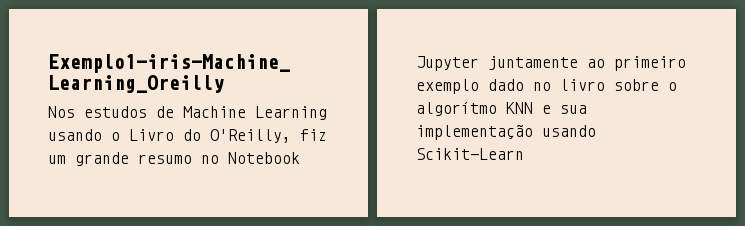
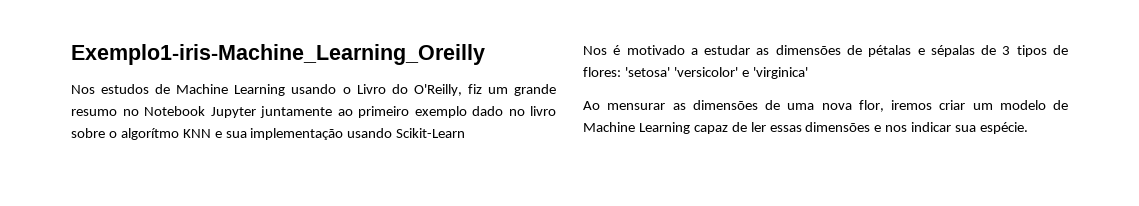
(524, 154) none -> [583,45,1068,57] [583,67,808,79] [583,100,1068,112] [583,122,1029,134] // Nos é motivado a estudar as dimensões de pétalas e sépalas de 3 tipos de flores: 'setosa' 'versicolor' e 'virginica' // Ao mensurar as dimensões de uma nova flor, iremos criar um modelo de Machine Learning capaz de ler essas dimensões e nos indicar sua espécie.

